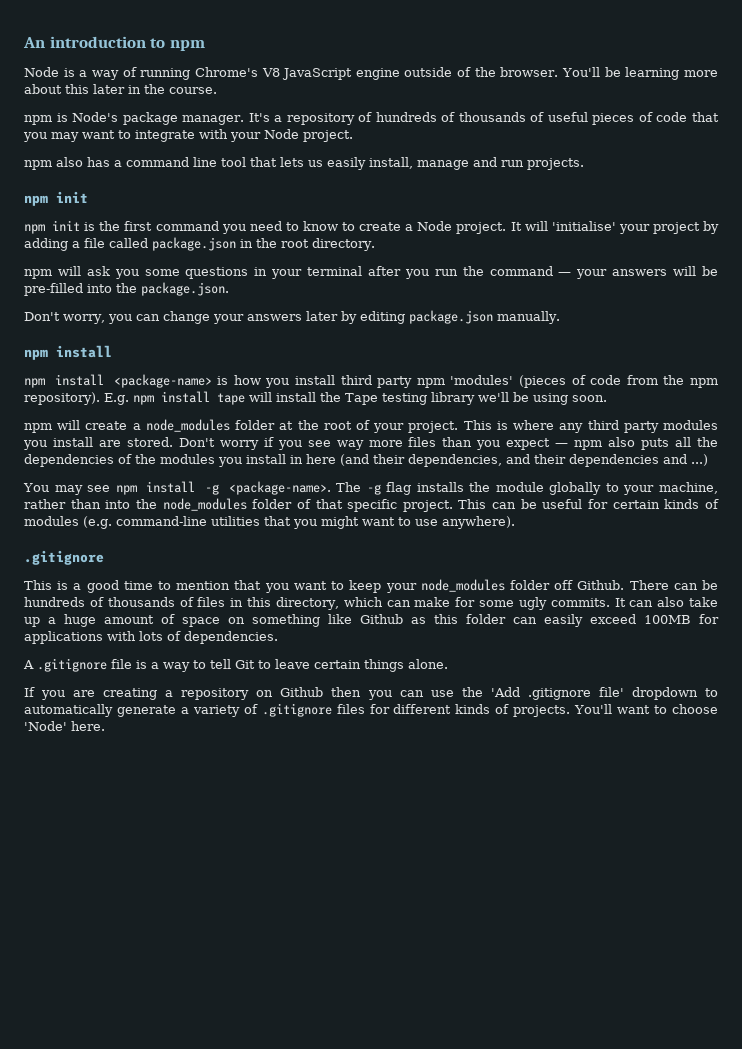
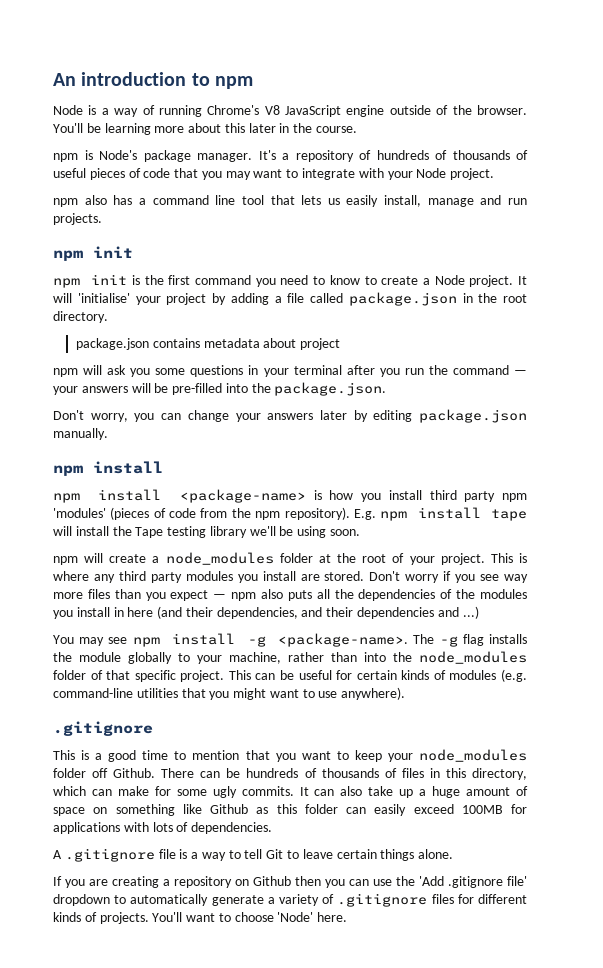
(375, 244) none -> [76,338,341,350] // package.json contains metadata about project

